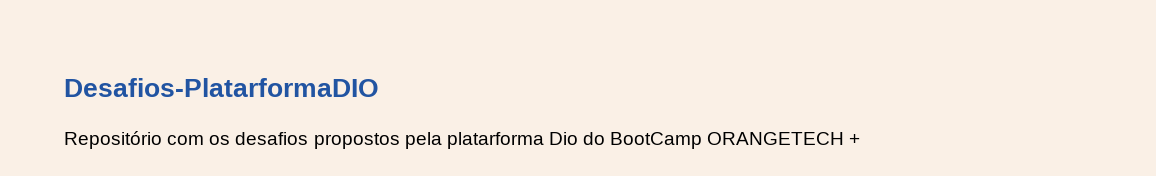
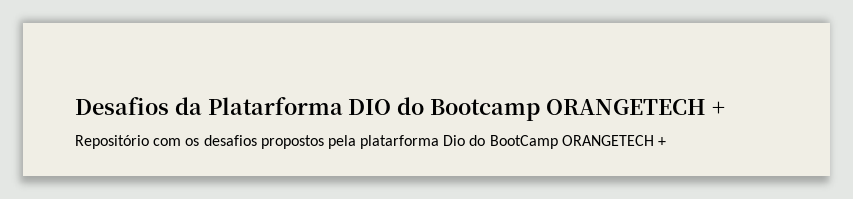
[64,78,379,97] Desafios-PlatarformaDIO -> [75,97,725,121] Desafios da Platarforma DIO do Bootcamp ORANGETECH +

